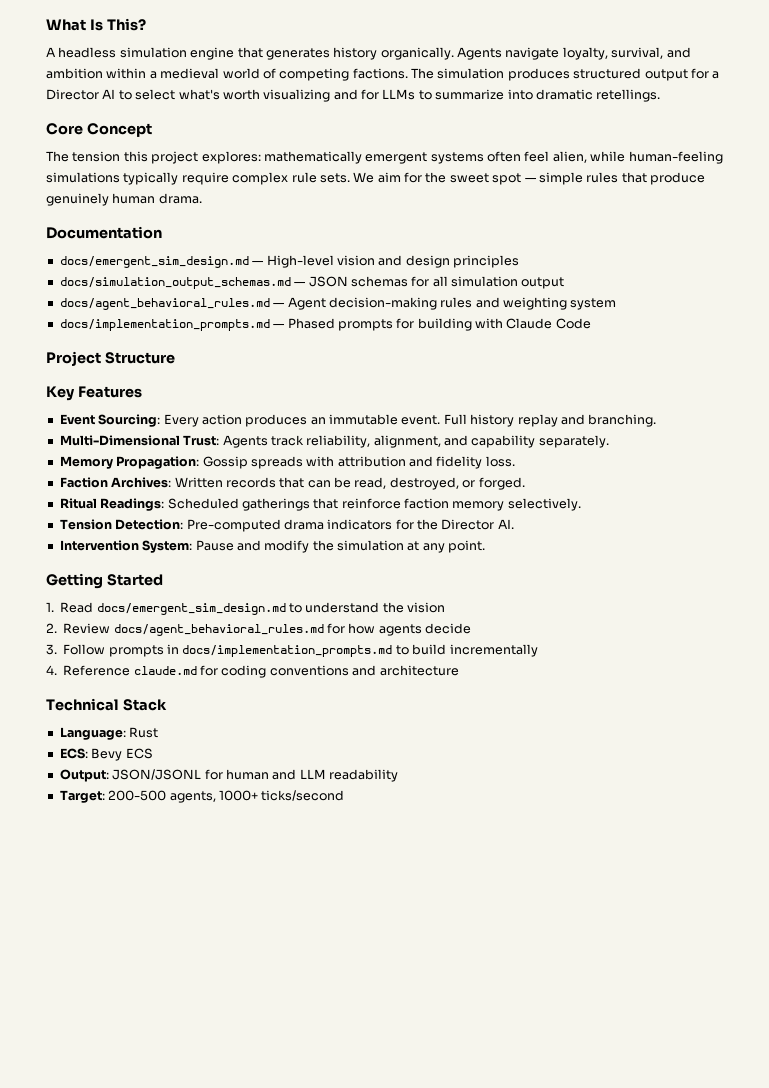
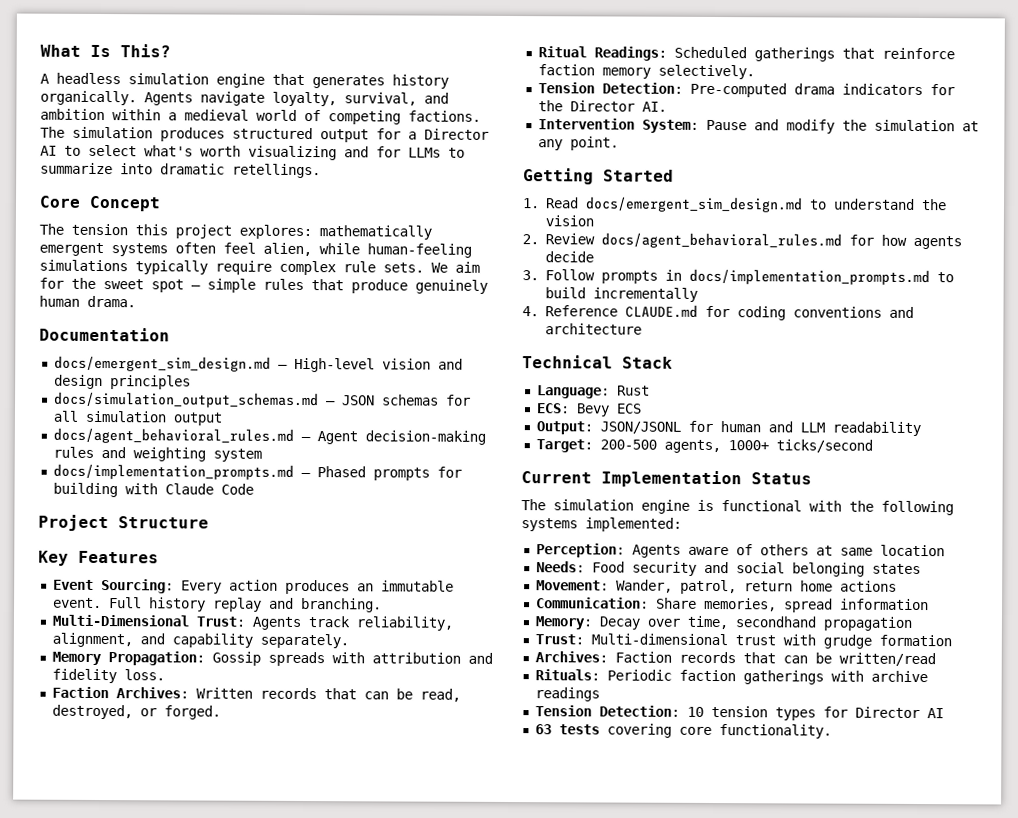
[133,666,197,675] claude.md -> [624,304,698,318] CLAUDE.md
(345, 795) none -> [521,470,812,488] [521,499,954,516] [521,517,682,532] [535,543,945,558] [535,561,921,577] [535,579,897,595] [535,597,929,613] [534,615,912,631] [534,633,952,649] [534,651,936,667] [534,669,928,685] [534,687,600,702] [534,705,944,721] [534,723,832,739] // Current Implementation Status // The simulation engine is functional with the following systems implemented: // Perception: Agents aware of others at same location // Needs: Food security and social belonging states // Movement: Wander, patrol, return home actions // Communication: Share memories, spread information // Memory: Decay over time, secondhand propagation // Trust: Multi-dimensional trust with grudge formation // Archives: Faction records that can be written/read // Rituals: Periodic faction gatherings with archive readings // Tension Detection: 10 tension types for Director AI // 63 tests covering core functionality.

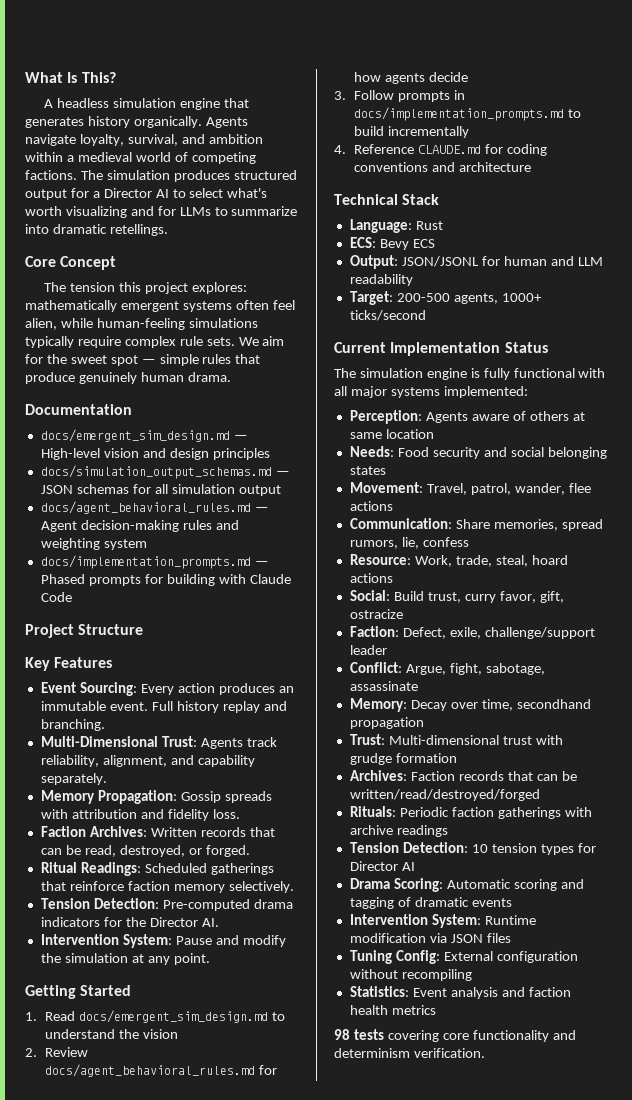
(714, 505) none -> [483,368,510,380] fully
[849,500,954,516] the following -> [334,386,387,398] all major
[615,579,833,595] Wander, patrol, return home -> [426,483,591,495] Travel, patrol, wander, flee
[839,598,929,611] information -> [349,537,469,549] [349,554,568,567] [349,573,393,583] [349,590,564,603] [349,609,403,619] [349,626,595,639] [349,645,387,655] [349,662,545,675] [349,681,418,691] rumors, lie, confess // Resource: Work, trade, steal, hoard actions // Social: Build trust, curry favor, gift, ostracize // Faction: Defect, exile, challenge/support leader // Conflict: Argue, fight, sabotage, assassinate
[838,652,936,667] written/read -> [349,789,540,801] written/read/destroyed/forged
[534,723,832,739] 63 tests covering core functionality. -> [349,878,584,892] [349,897,512,909] [349,914,536,928] [349,933,511,943] [349,950,578,964] [349,969,472,981] [349,986,571,999] [349,1005,436,1015] [334,1029,576,1042] [334,1048,485,1058] Drama Scoring: Automatic scoring and tagging of dramatic events // Intervention System: Runtime modification via JSON files // Tuning Config: External configuration without recompiling // Statistics: Event analysis and faction health metrics // 98 tests covering core functionality and determinism verification.

